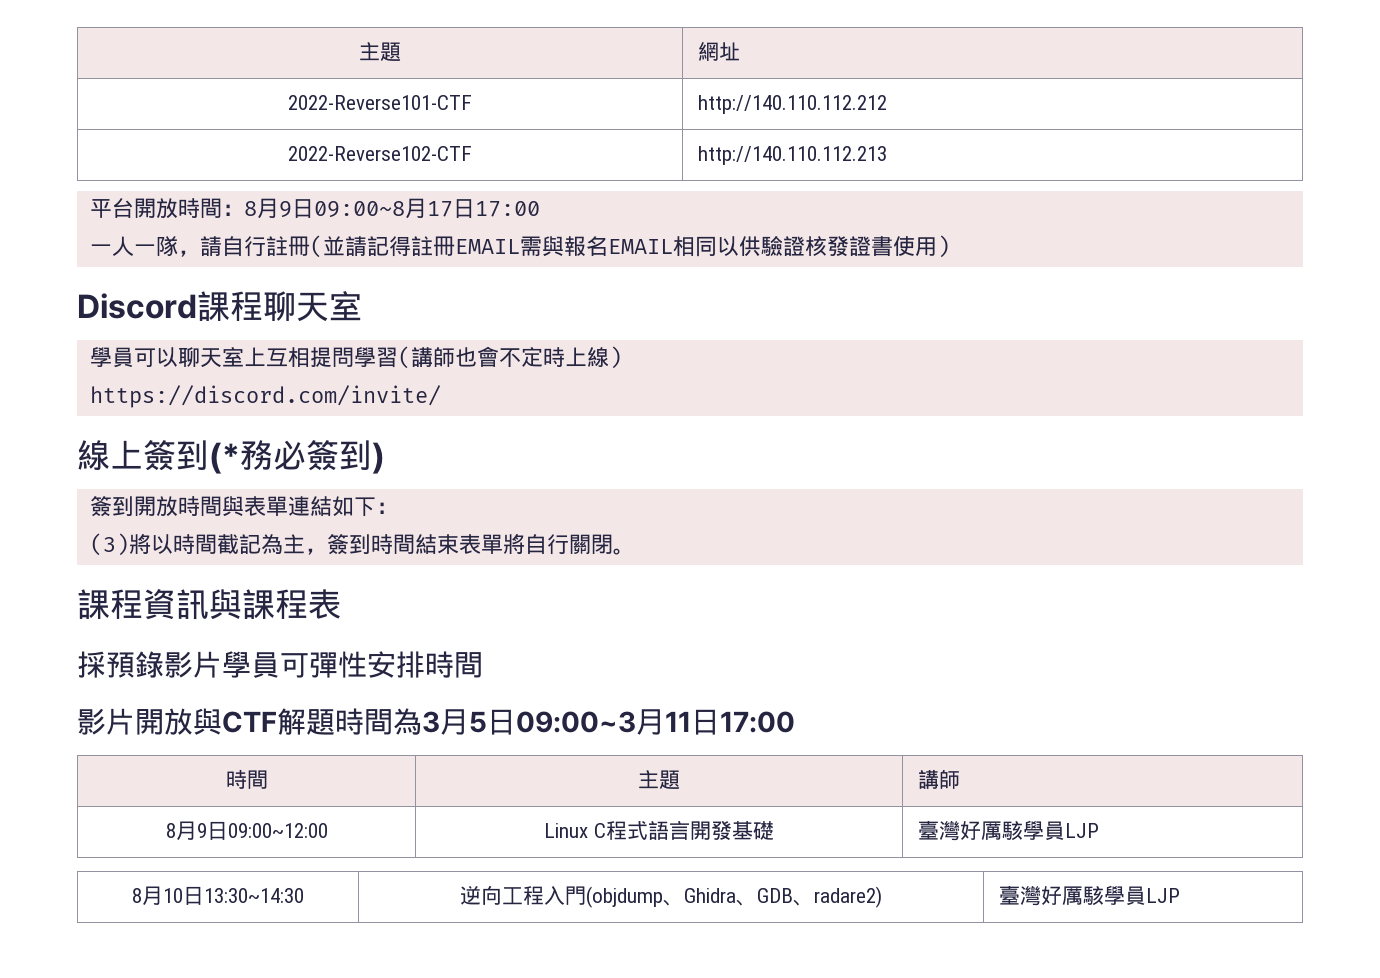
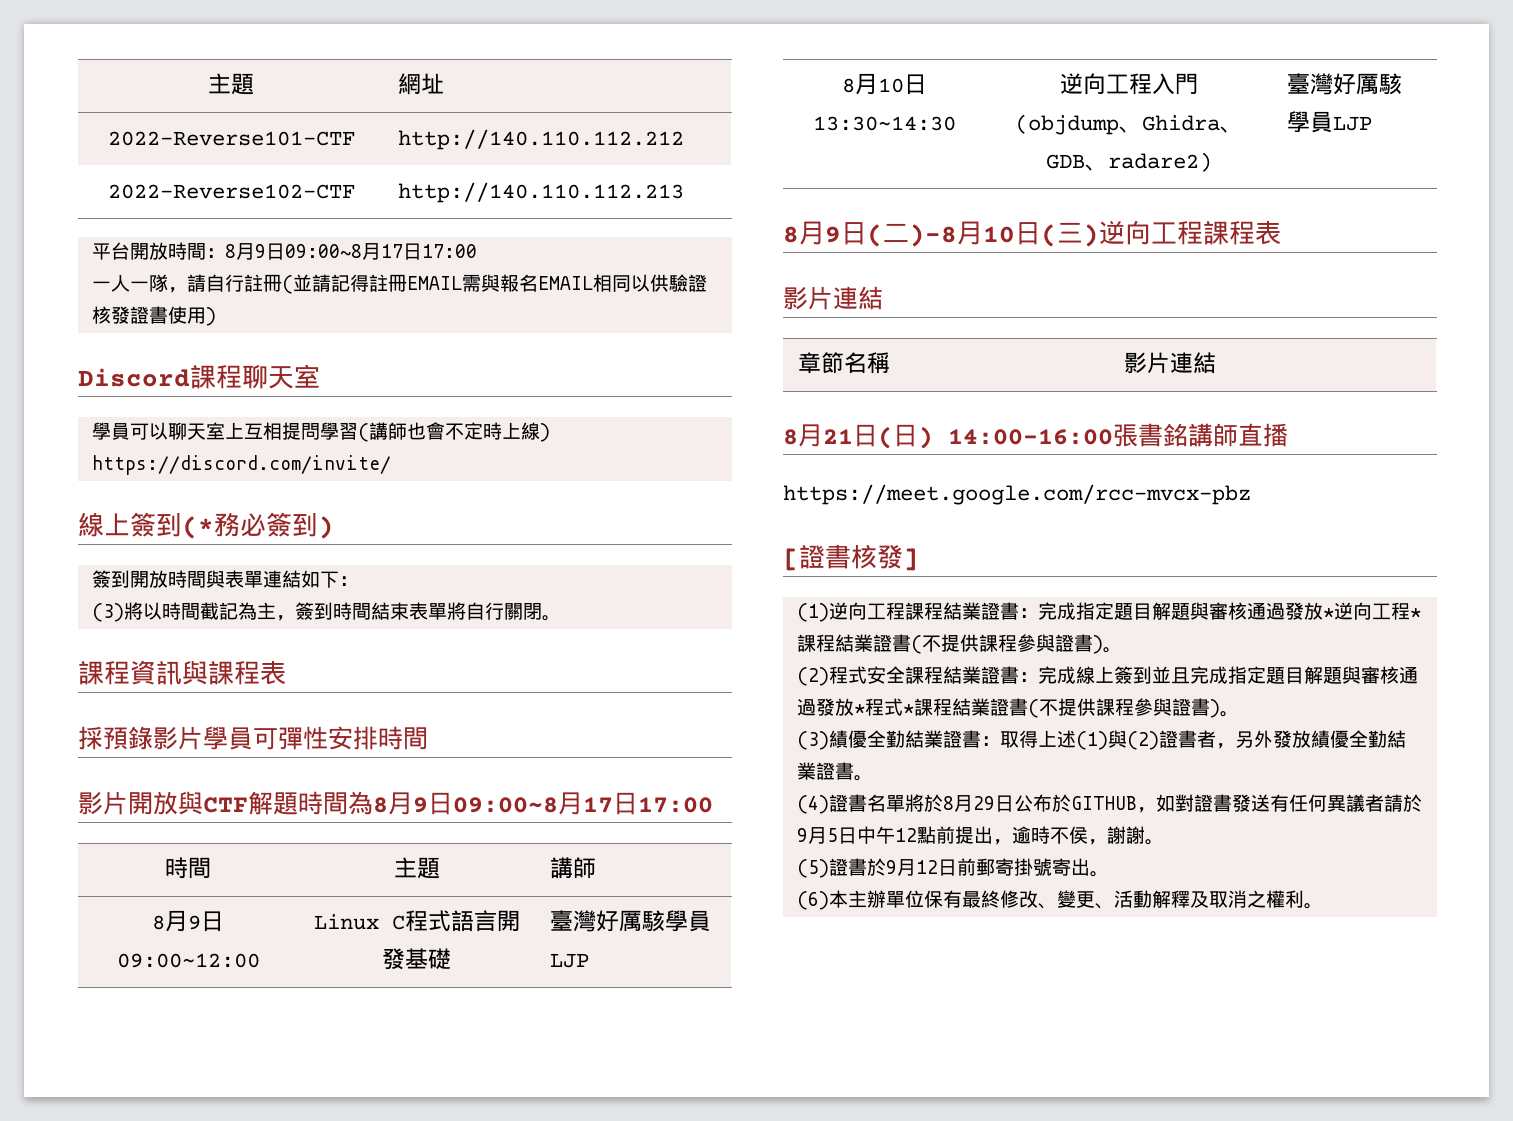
[422,709,691,735] 3月5日09:00~3月11 -> [373,792,613,815] 8月9日09:00~8月17
(1181, 895) none -> [783,220,1281,247] [783,286,883,310] [797,352,890,374] [1123,352,1216,374] [783,423,1288,449] [783,484,1251,505] [783,544,919,571] [796,602,1421,622] [796,634,1122,654] [796,666,1418,686] [796,698,1239,718] [796,730,1406,750] [796,762,873,781] [796,794,1422,814] [796,826,1164,845] [796,858,1109,878] [796,890,1323,910] // 8月9日(二)-8月10日(三)逆向工程課程表 // 影片連結 // 章節名稱 | 影片連結 // 8月21日(日) 14:00-16:00張書銘講師直播 // https://meet.google.com/rcc-mvcx-pbz // [證書核發] // (1)逆向工程課程結業證書：完成指定題目解題與審核通過發放*逆向工程*課程結業證書(不提供課程參與證書)。 // (2)程式安全課程結業證書：完成線上簽到並且完成指定題目解題與審核通過發放*程式*課程結業證書(不提供課程參與證書)。 // (3)績優全勤結業證書：取得上述(1)與(2)證書者，另外發放績優全勤結業證書。 // (4)證書名單將於8月29日公布於GITHUB，如對證書發送有任何異議者請於9月5日中午12點前提出，逾時不侯，謝謝。 // (5)證書於9月12日前郵寄掛號寄出。 // (6)本主辦單位保有最終修改、變更、活動解釋及取消之權利。

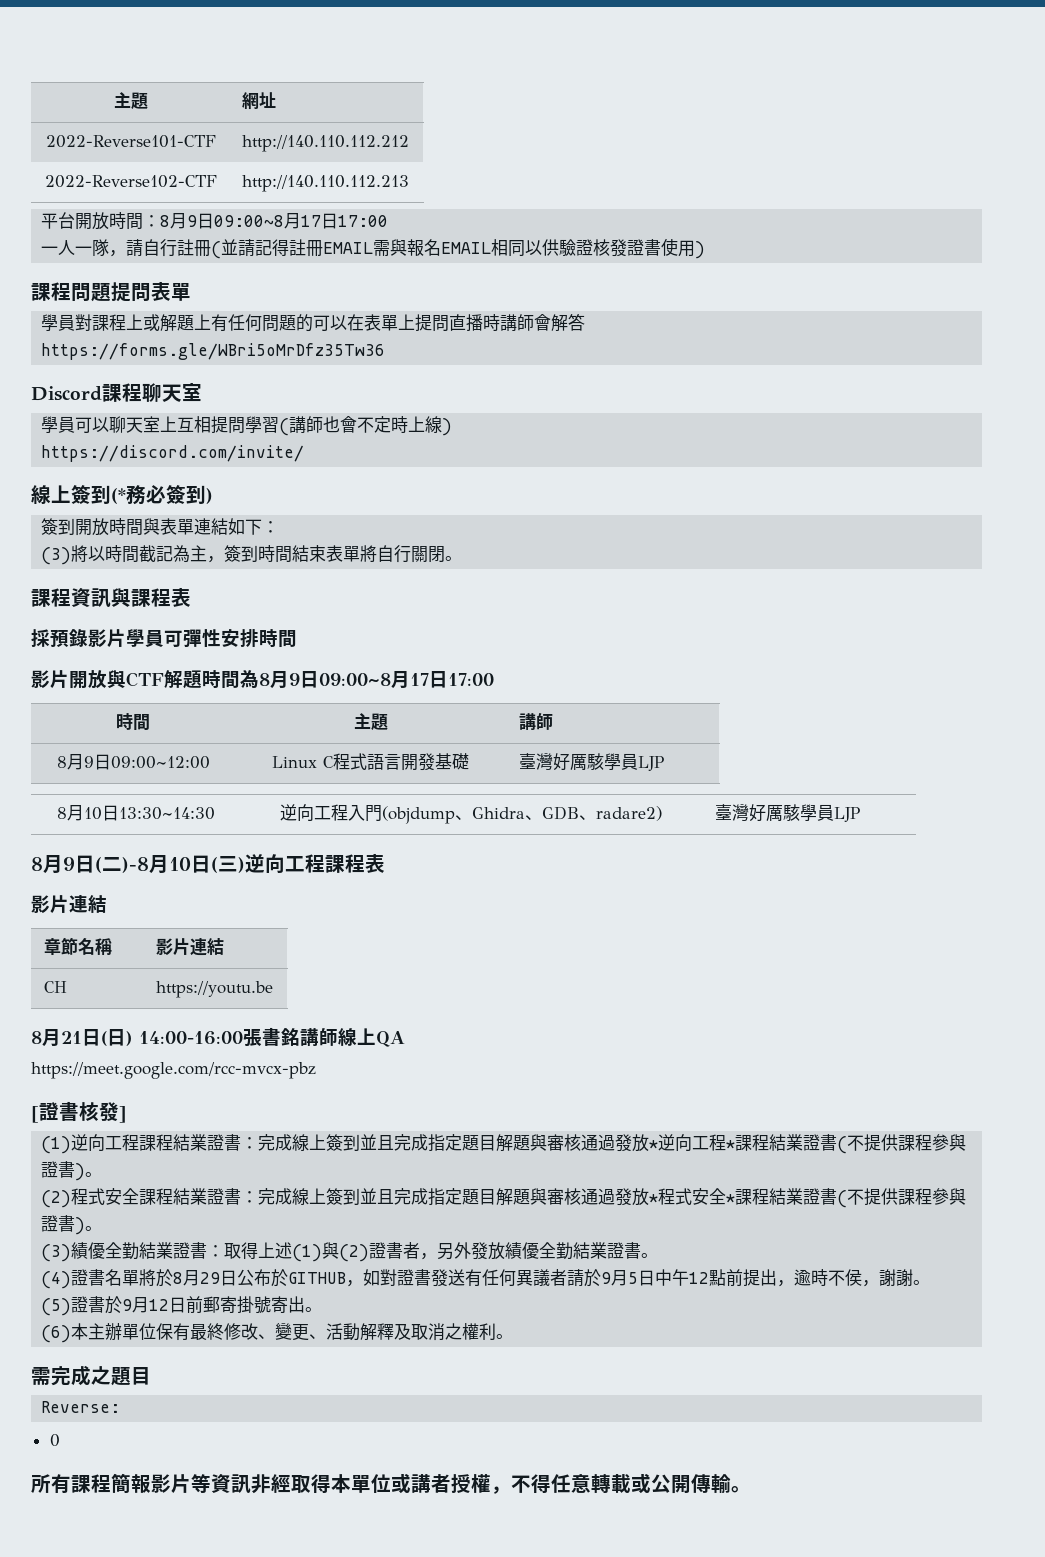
(216, 316) none -> [31,281,191,302] [41,313,586,332] [41,343,386,360] // 課程問題提問表單 // 學員對課程上或解題上有任何問題的可以在表單上提問直播時講師會解答 // https://forms.gle/WBri5oMrDfz35Tw36
(1216, 363) none -> [43,981,67,993] [155,981,273,998] // CH | https://youtu.be
[1238,423,1288,447] 直播 -> [338,1028,405,1047] 線上QA
(1076, 611) none -> [292,1134,429,1151] 線上簽到並且完成
(903, 707) none -> [692,1188,727,1205] 安全
(1323, 906) none -> [31,1365,151,1386] [41,1401,121,1413] [49,1434,60,1447] [31,1473,751,1494] // 需完成之題目 // Reverse: // 0 // 所有課程簡報影片等資訊非經取得本單位或講者授權，不得任意轉載或公開傳輸。

